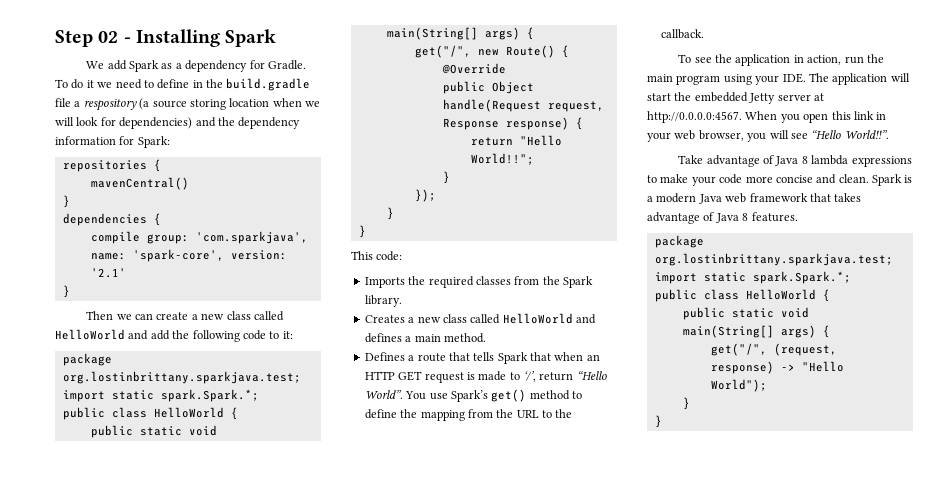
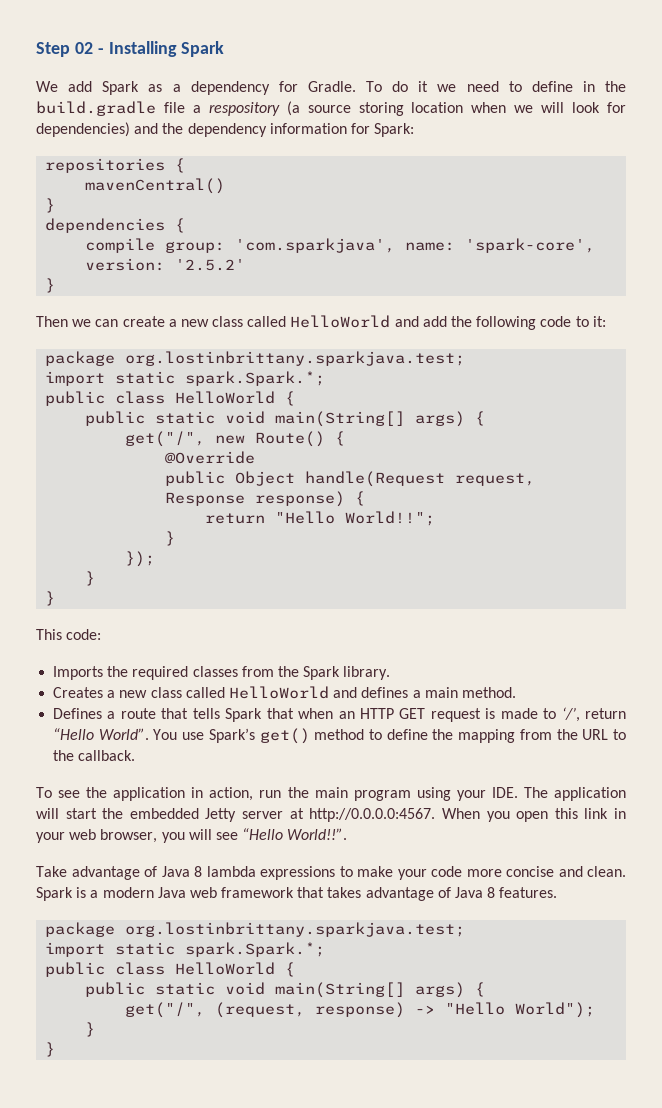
[90,268,126,278] '2.1' -> [175,259,246,271] '2.5.2'

